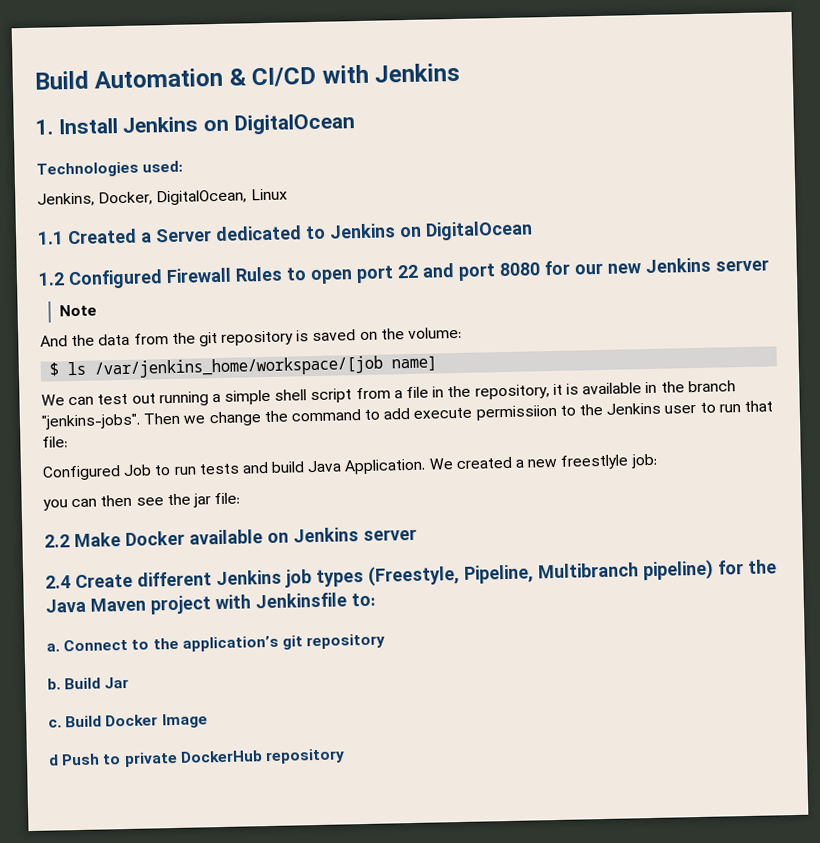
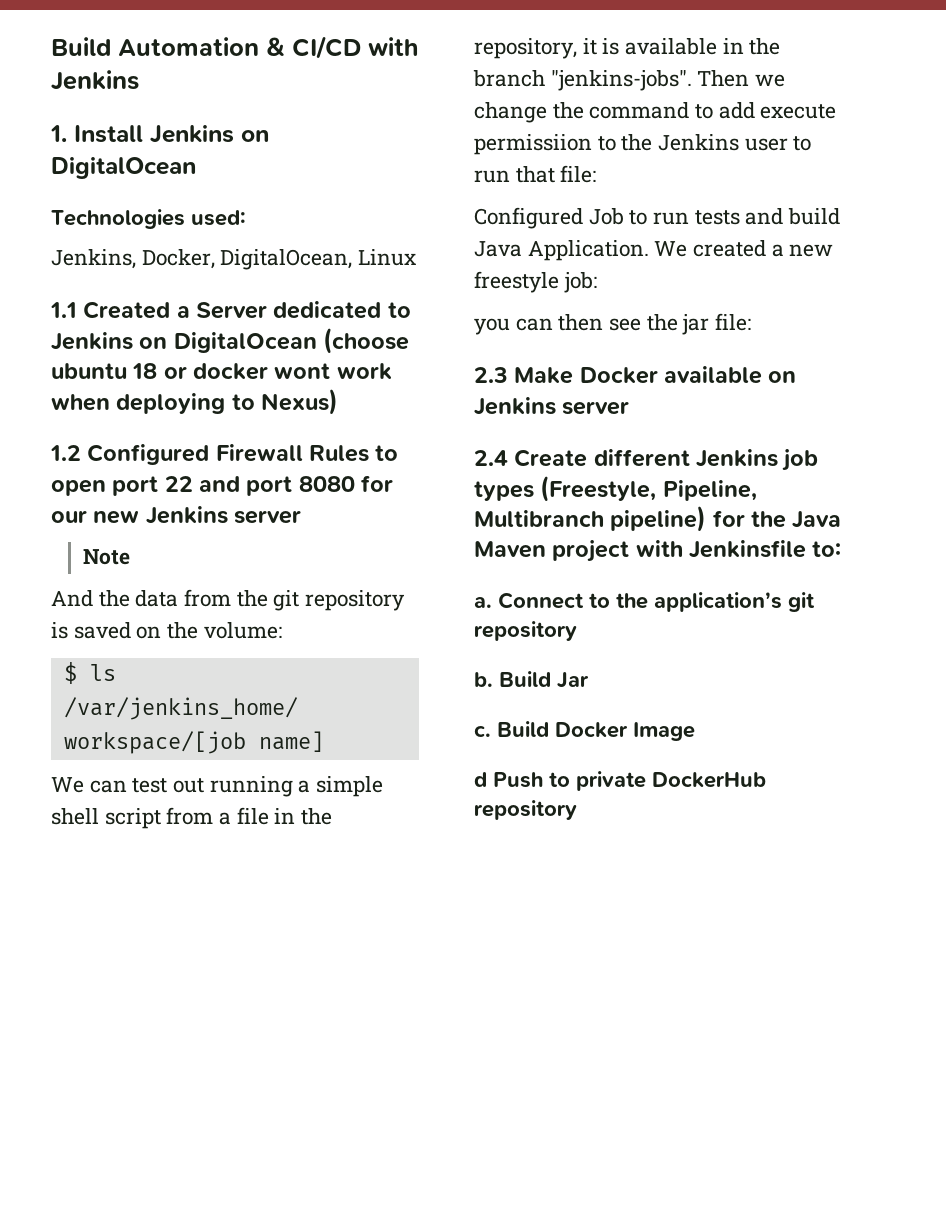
(533, 230) none -> [323,328,410,354] [51,363,392,380] [51,389,339,415] (choose ubuntu 18 or docker wont work when deploying to Nexus)
[560,454,630,470] freestlyle -> [474,271,559,293] freestyle
[44,534,70,548] 2.2 -> [474,367,508,383] 2.3

